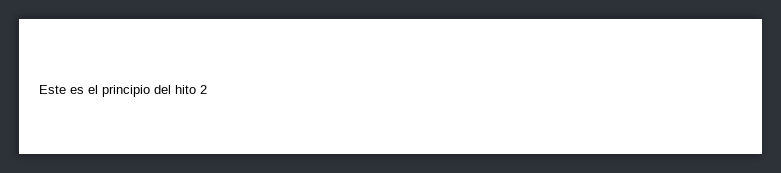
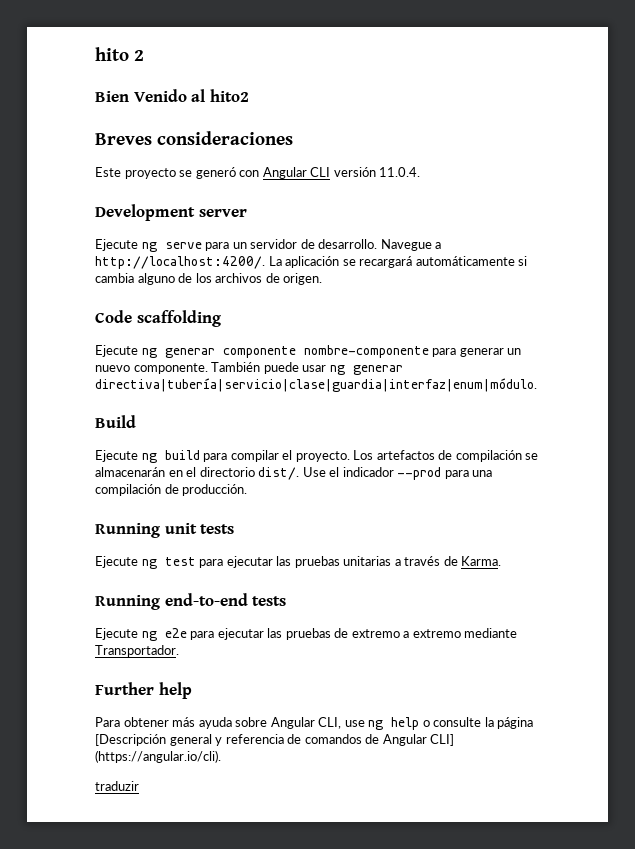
[39,85,207,97] Este es el principio del hito 2 -> [95,47,145,61] [95,89,249,102] [95,131,294,145] [95,167,421,179] [95,204,247,221] [95,239,442,252] [95,256,528,269] [95,273,323,285] [95,310,221,327] [95,345,522,358] [95,362,403,375] [95,378,537,392] [95,415,136,428] [95,450,539,463] [95,467,493,480] [95,484,248,496] [95,523,235,538] [95,556,502,569] [95,593,287,610] [95,628,518,641] [95,645,179,657] [95,682,192,699] [95,717,534,730] [95,734,455,746] [95,750,221,763] [95,781,139,791] hito 2 // Bien Venido al hito2 // Breves consideraciones // Este proyecto se generó con Angular CLI versión 11.0.4. // Development server // Ejecute ng serve para un servidor de desarrollo. Navegue a http://localhost:4200/. La aplicación se recargará automáticamente si cambia alguno de los archivos de origen. // Code scaffolding // Ejecute ng generar componente nombre-componente para generar un nuevo componente. También puede usar ng generar directiva|tubería|servicio|clase|guardia|interfaz|enum|módulo. // Build // Ejecute ng build para compilar el proyecto. Los artefactos de compilación se almacenarán en el directorio dist/. Use el indicador --prod para una compilación de producción. // Running unit tests // Ejecute ng test para ejecutar las pruebas unitarias a través de Karma. // Running end-to-end tests // Ejecute ng e2e para ejecutar las pruebas de extremo a extremo mediante Transportador. // Further help // Para obtener más ayuda sobre Angular CLI, use ng help o consulte la página [Descripción general y referencia de comandos de Angular CLI] (https://angular.io/cli). // traduzir

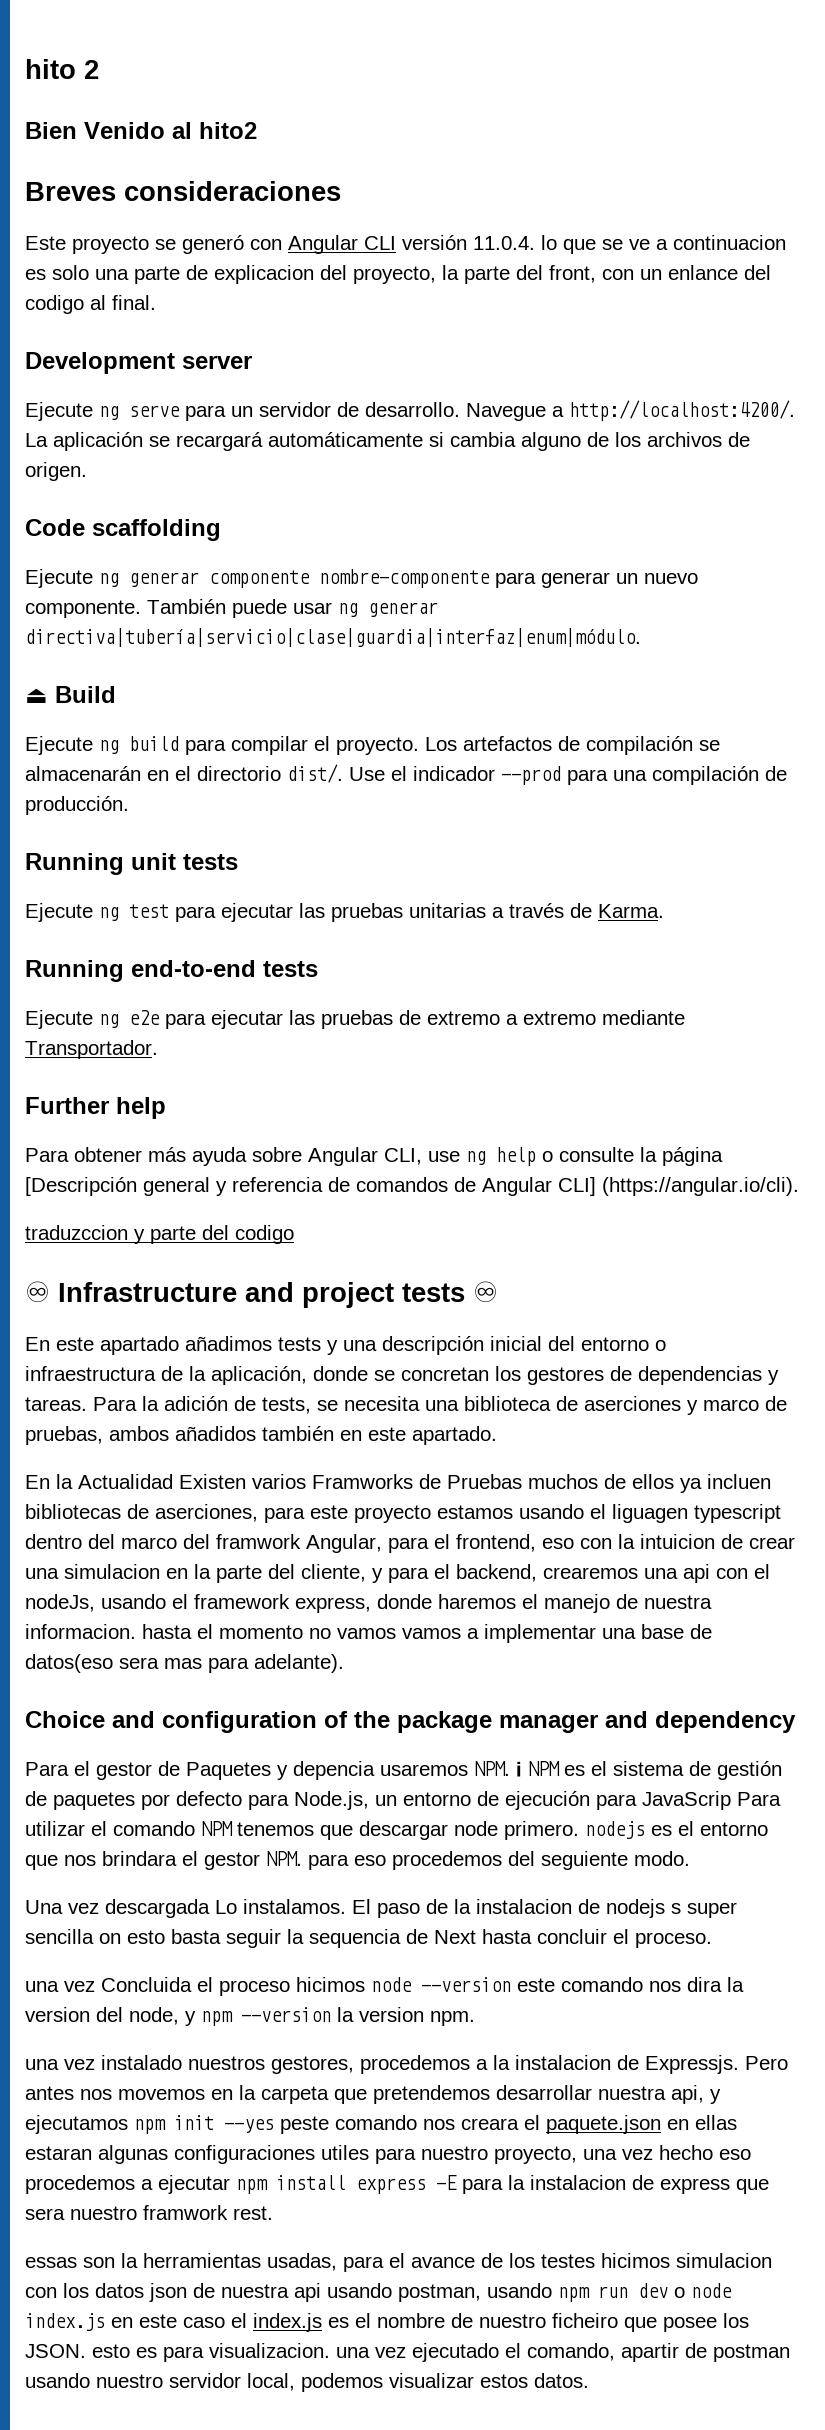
(421, 172) none -> [541,235,786,254] [25,265,771,284] [25,295,156,314] lo que se ve a continuacion es solo una parte de explicacion del proyecto, la parte del front, con un enlance del codigo al final.
(537, 385) none -> [25,688,48,703] ⏏
[95,781,139,791] traduzir -> [25,1225,294,1244] [25,1281,498,1308] [25,1336,666,1355] [25,1366,779,1385] [25,1396,787,1415] [25,1426,497,1445] [25,1474,771,1493] [25,1504,781,1523] [25,1534,795,1553] [25,1564,770,1583] [25,1594,712,1613] [25,1624,712,1643] [25,1654,344,1673] [25,1711,796,1733] [25,1761,782,1780] [25,1791,781,1810] [25,1821,768,1840] [25,1851,690,1870] [25,1899,737,1918] [25,1929,712,1948] [25,1977,744,1996] [25,2007,475,2026] [25,2055,788,2074] [25,2085,721,2104] [25,2115,737,2134] [25,2145,751,2164] [25,2175,769,2194] [25,2205,273,2220] [25,2253,772,2272] [25,2283,732,2302] [25,2313,749,2332] [25,2343,790,2362] [25,2373,589,2392] traduzccion y parte del codigo // ♾ Infrastructure and project tests ♾ // En este apartado añadimos tests y una descripción inicial del entorno o infraestructura de la aplicación, donde se concretan los gestores de dependencias y tareas. Para la adición de tests, se necesita una biblioteca de aserciones y marco de pruebas, ambos añadidos también en este apartado. // En la Actualidad Existen varios Framworks de Pruebas muchos de ellos ya incluen bibliotecas de aserciones, para este proyecto estamos usando el liguagen typescript dentro del marco del framwork Angular, para el frontend, eso con la intuicion de crear una simulacion en la parte del cliente, y para el backend, crearemos una api con el nodeJs, usando el framework express, donde haremos el manejo de nuestra informacion. hasta el momento no vamos vamos a implementar una base de datos(eso sera mas para adelante). // Choice and configuration of the package manager and dependency // Para el gestor de Paquetes y depencia usaremos NPM. ℹ NPM es el sistema de gestión de paquetes por defecto para Node.js, un entorno de ejecución para JavaScrip Para utilizar el comando NPM tenemos que descargar node primero. nodejs es el entorno que nos brindara el gestor NPM. para eso procedemos del seguiente modo. // Una vez descargada Lo instalamos. El paso de la instalacion de nodejs s super sencilla on esto basta seguir la sequencia de Next hasta concluir el proceso. // una vez Concluida el proceso hicimos node --version este comando nos dira la version del node, y npm --version la version npm. // una vez instalado nuestros gestores, procedemos a la instalacion de Expressjs. Pero antes nos movemos en la carpeta que pretendemos desarrollar nuestra api, y ejecutamos npm init --yes peste comando nos creara el paquete.json en ellas estaran algunas configuraciones utiles para nuestro proyecto, una vez hecho eso procedemos a ejecutar npm install express -E para la instalacion de express que sera nuestro framwork rest. // essas son la herramientas usadas, para el avance de los testes hicimos simulacion con los datos json de nuestra api usando postman, usando npm run dev o node index.js en este caso el index.js es el nombre de nuestro ficheiro que posee los JSON. esto es para visualizacion. una vez ejecutado el comando, apartir de postman usando nuestro servidor local, podemos visualizar estos datos.

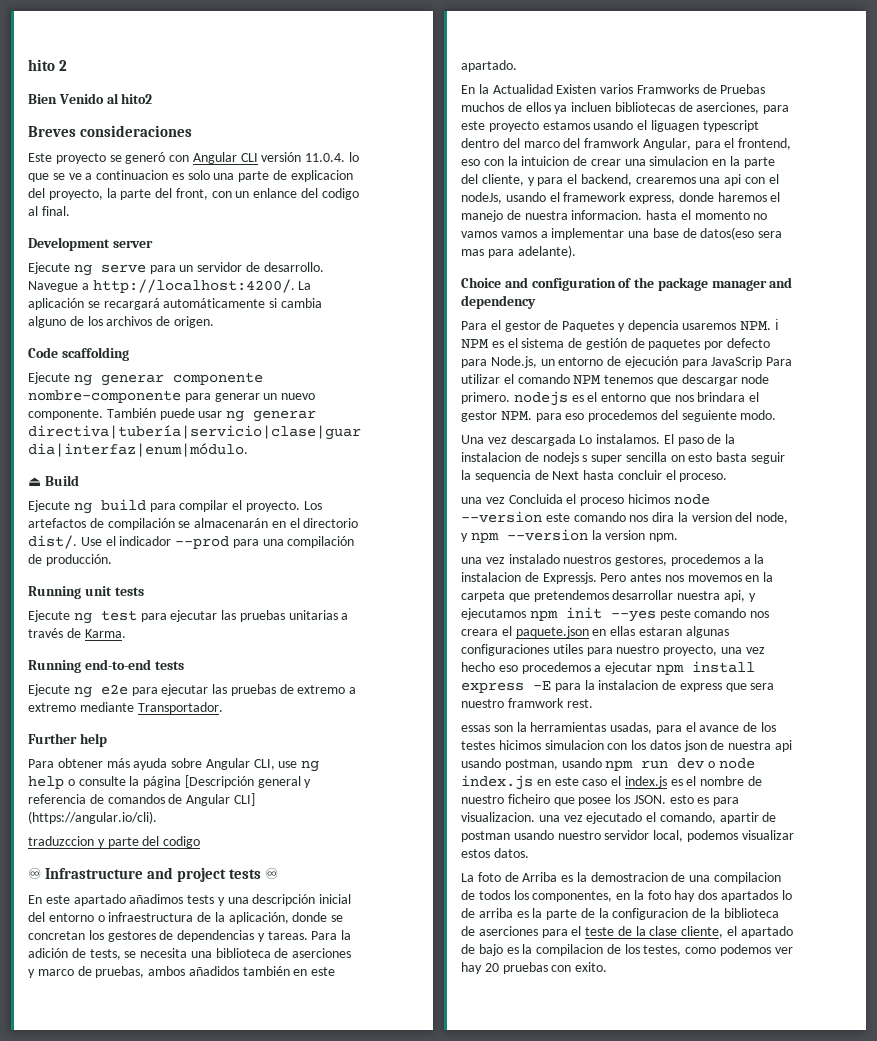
(589, 2380) none -> [461,872,782,884] [461,890,792,902] [461,908,779,920] [461,926,793,938] [461,944,793,956] [461,962,608,974] // La foto de Arriba es la demostracion de una compilacion de todos los componentes, en la foto hay dos apartados lo de arriba es la parte de la configuracion de la biblioteca de aserciones para el teste de la clase cliente, el apartado de bajo es la compilacion de los testes, como podemos ver hay 20 pruebas con exito.

